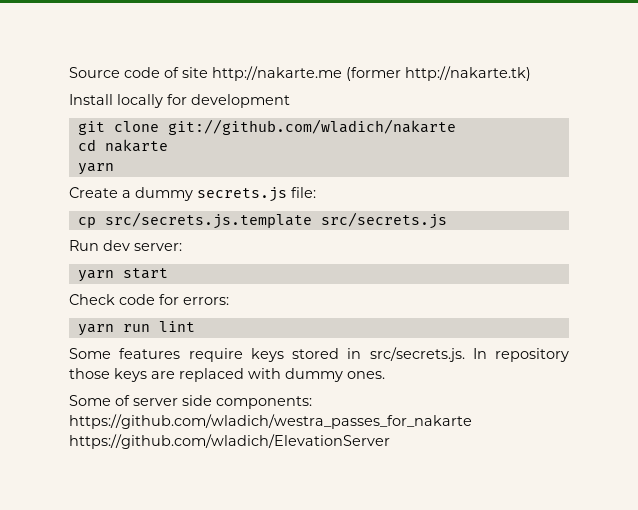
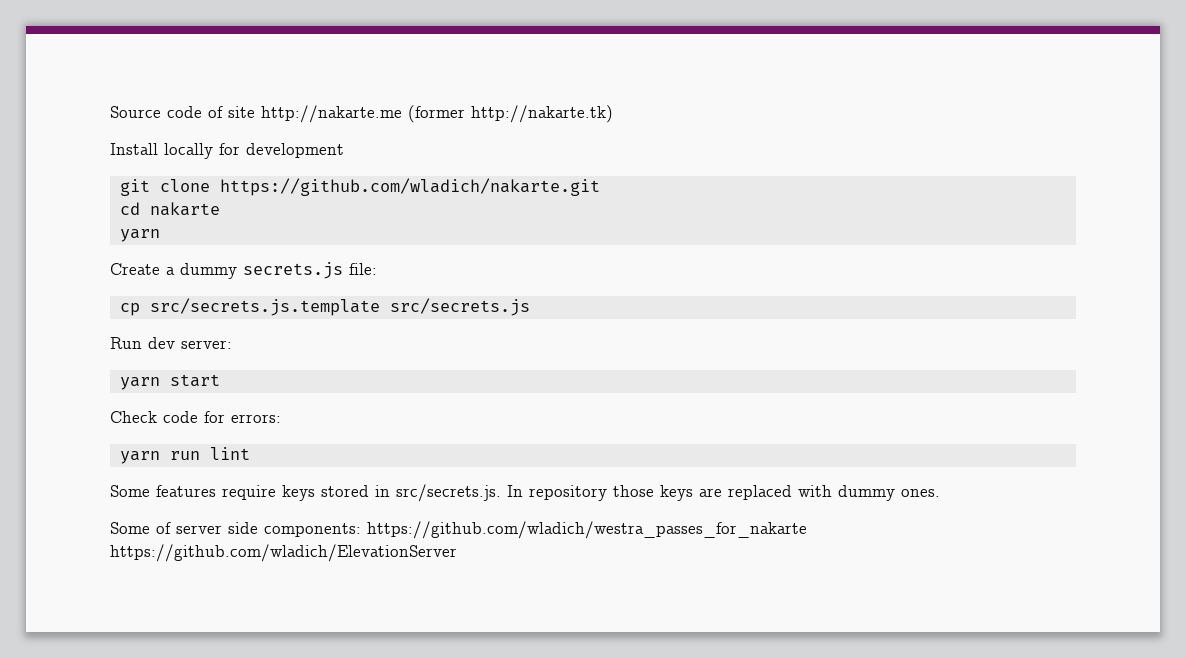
[167,119,456,135] git://github.com/wladich/nakarte -> [219,178,600,196] https://github.com/wladich/nakarte.git

